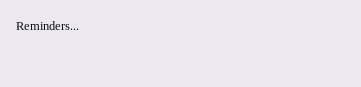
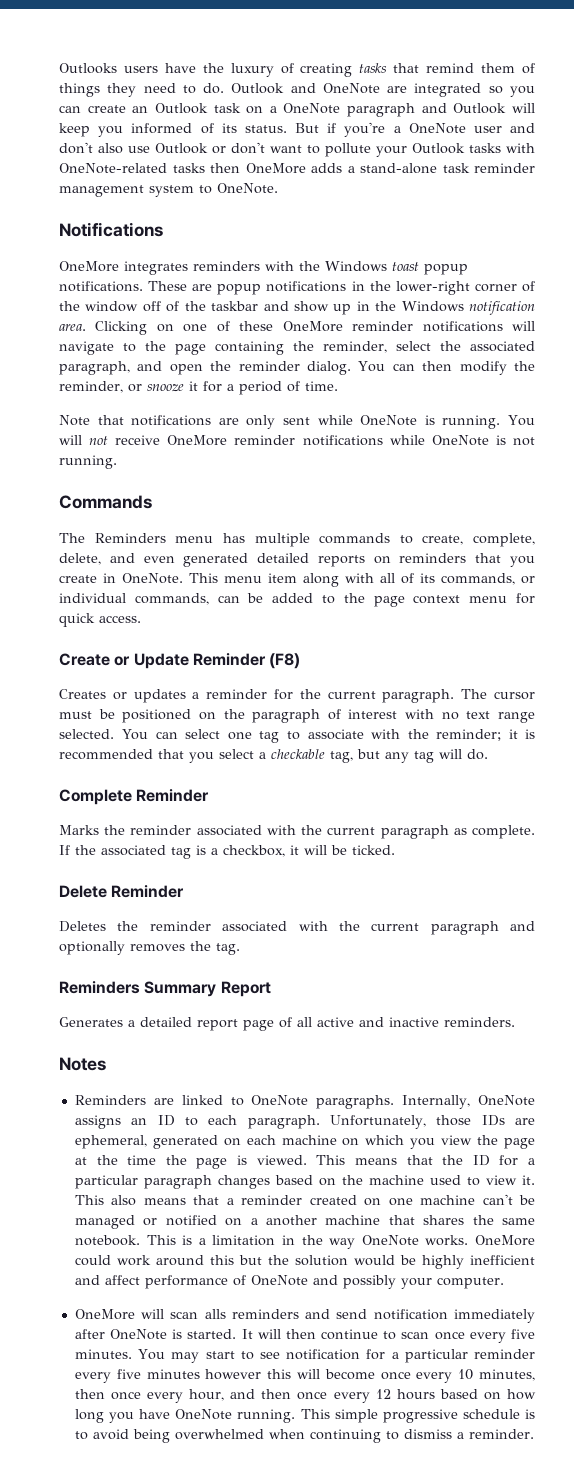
[16,21,79,30] Reminders... -> [59,63,536,77] [59,83,535,97] [59,103,535,117] [59,122,535,137] [59,142,535,157] [59,163,535,174] [59,183,278,197] [59,222,163,237] [59,261,468,275] [59,281,535,295] [59,301,535,315] [59,321,535,335] [59,341,535,355] [59,361,535,375] [59,381,338,395] [59,415,536,429] [59,435,535,446] [59,455,117,469] [59,495,152,509] [59,533,535,547] [59,553,535,567] [59,573,535,587] [59,593,536,607] [59,613,141,627] [59,653,301,669] [59,689,536,703] [59,709,535,723] [59,729,535,743] [59,749,488,763] [59,789,210,805] [59,825,535,839] [59,845,395,859] [59,885,185,898] [59,921,535,935] [59,941,240,955] [59,981,271,997] [59,1017,515,1031] [59,1057,106,1071] [74,1095,535,1109] [74,1115,535,1129] [74,1135,535,1149] [74,1155,536,1169] [74,1175,535,1189] [74,1194,535,1206] [74,1215,535,1229] [74,1235,535,1249] [74,1255,535,1269] [74,1275,504,1289] [74,1309,535,1323] [74,1329,536,1343] [74,1349,535,1363] [74,1369,535,1383] [74,1389,536,1403] [74,1409,535,1423] [74,1429,534,1443] Outlooks users have the luxury of creating tasks that remind them of things they need to do. Outlook and OneNote are integrated so you can create an Outlook task on a OneNote paragraph and Outlook will keep you informed of its status. But if you're a OneNote user and don't also use Outlook or don't want to pollute your Outlook tasks with OneNote-related tasks then OneMore adds a stand-alone task reminder management system to OneNote. // Notifications // OneMore integrates reminders with the Windows toast popup notifications. These are popup notifications in the lower-right corner of the window off of the taskbar and show up in the Windows notification area. Clicking on one of these OneMore reminder notifications will navigate to the page containing the reminder, select the associated paragraph, and open the reminder dialog. You can then modify the reminder, or snooze it for a period of time. // Note that notifications are only sent while OneNote is running. You will not receive OneMore reminder notifications while OneNote is not running. // Commands // The Reminders menu has multiple commands to create, complete, delete, and even generated detailed reports on reminders that you create in OneNote. This menu item along with all of its commands, or individual commands, can be added to the page context menu for quick access. // Create or Update Reminder (F8) // Creates or updates a reminder for the current paragraph. The cursor must be positioned on the paragraph of interest with no text range selected. You can select one tag to associate with the reminder; it is recommended that you select a checkable tag, but any tag will do. // Complete Reminder // Marks the reminder associated with the current paragraph as complete. If the associated tag is a checkbox, it will be ticked. // Delete Reminder // Deletes the reminder associated with the current paragraph and optionally removes the tag. // Reminders Summary Report // Generates a detailed report page of all active and inactive reminders. // Notes // Reminders are linked to OneNote paragraphs. Internally, OneNote assigns an ID to each paragraph. Unfortunately, those IDs are ephemeral, generated on each machine on which you view the page at the time the page is viewed. This means that the ID for a particular paragraph changes based on the machine used to view it. This also means that a reminder created on one machine can't be managed or notified on a another machine that shares the same notebook. This is a limitation in the way OneNote works. OneMore could work around this but the solution would be highly inefficient and affect performance of OneNote and possibly your computer. // OneMore will scan alls reminders and send notification immediately after OneNote is started. It will then continue to scan once every five minutes. You may start to see notification for a particular reminder every five minutes however this will become once every 10 minutes, then once every hour, and then once every 12 hours based on how long you have OneNote running. This simple progressive schedule is to avoid being overwhelmed when continuing to dismiss a reminder.

